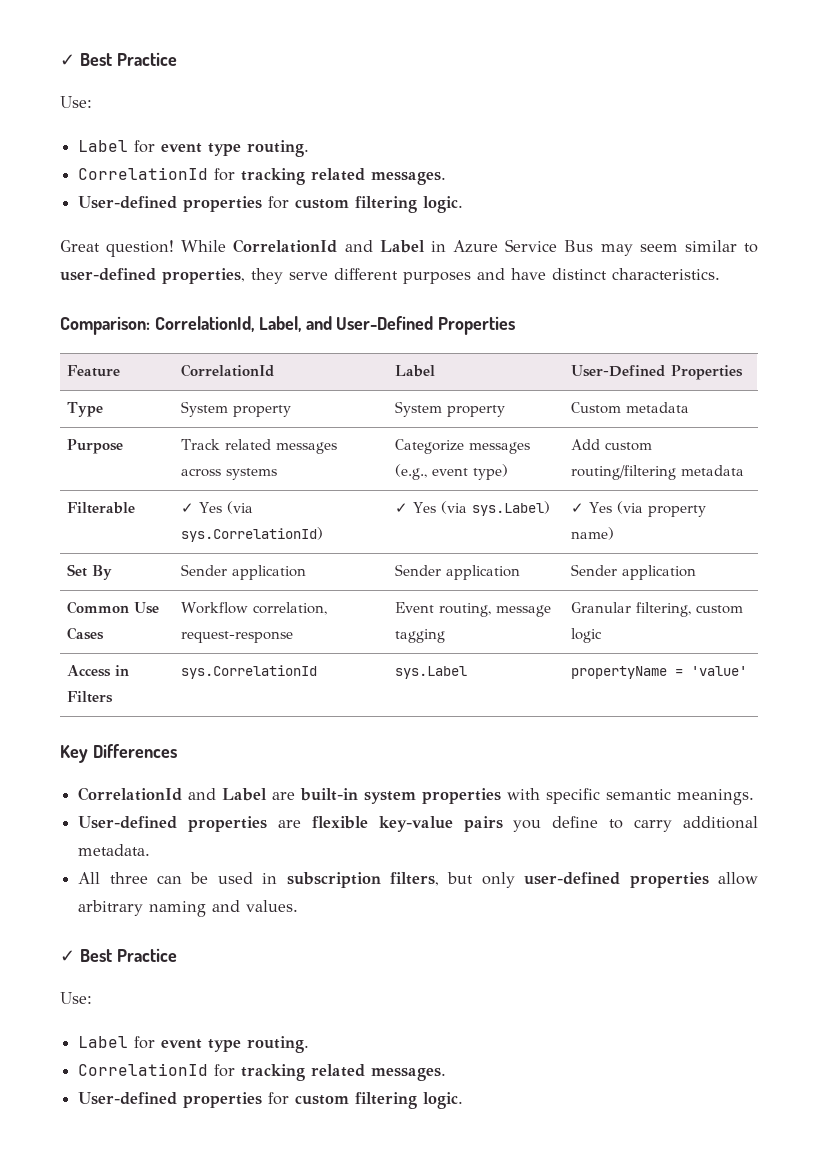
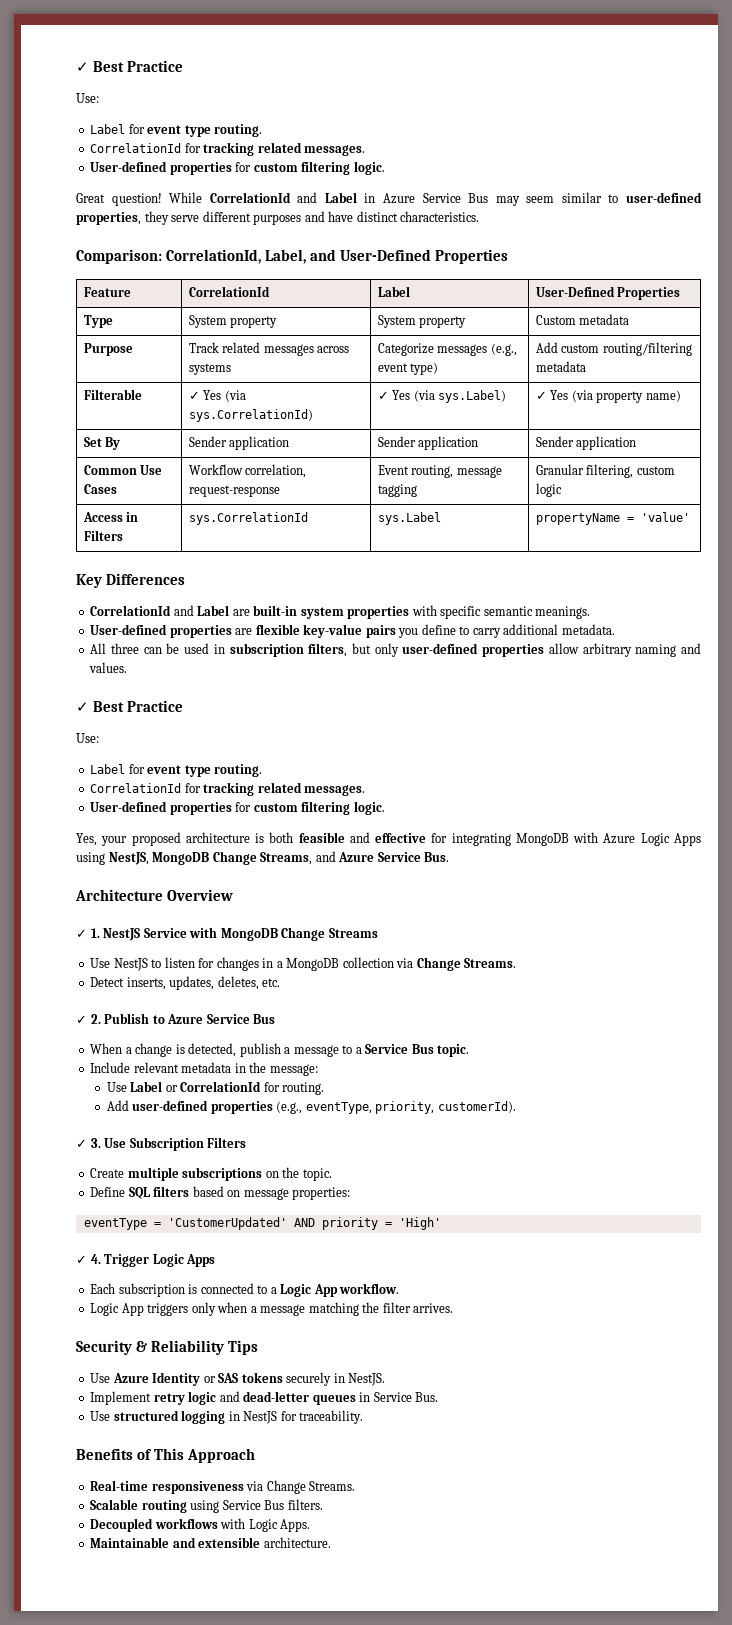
(464, 1100) none -> [76,832,701,846] [76,851,450,865] [75,889,233,901] [76,927,378,941] [90,957,517,971] [90,976,281,990] [76,1013,276,1024] [90,1043,470,1057] [90,1062,318,1076] [106,1081,325,1095] [106,1100,516,1114] [76,1137,247,1151] [90,1167,332,1181] [90,1186,351,1200] [83,1217,441,1230] [76,1254,216,1267] [90,1283,400,1297] [90,1302,454,1316] [76,1340,258,1355] [90,1372,386,1386] [90,1391,439,1405] [90,1410,364,1424] [76,1448,255,1463] [90,1480,356,1494] [90,1499,323,1513] [90,1518,311,1532] [90,1537,331,1548] // Yes, your proposed architecture is both feasible and effective for integrating MongoDB with Azure Logic Apps using NestJS, MongoDB Change Streams, and Azure Service Bus. // Architecture Overview // ✓ 1. NestJS Service with MongoDB Change Streams // Use NestJS to listen for changes in a MongoDB collection via Change Streams. // Detect inserts, updates, deletes, etc. // ✓ 2. Publish to Azure Service Bus // When a change is detected, publish a message to a Service Bus topic. // Include relevant metadata in the message: // Use Label or CorrelationId for routing. // Add user-defined properties (e.g., eventType, priority, customerId). // ✓ 3. Use Subscription Filters // Create multiple subscriptions on the topic. // Define SQL filters based on message properties: // eventType = 'CustomerUpdated' AND priority = 'High' // ✓ 4. Trigger Logic Apps // Each subscription is connected to a Logic App workflow. // Logic App triggers only when a message matching the filter arrives. // Security & Reliability Tips // Use Azure Identity or SAS tokens securely in NestJS. // Implement retry logic and dead-letter queues in Service Bus. // Use structured logging in NestJS for traceability. // Benefits of This Approach // Real-time responsiveness via Change Streams. // Scalable routing using Service Bus filters. // Decoupled workflows with Logic Apps. // Maintainable and extensible architecture.

